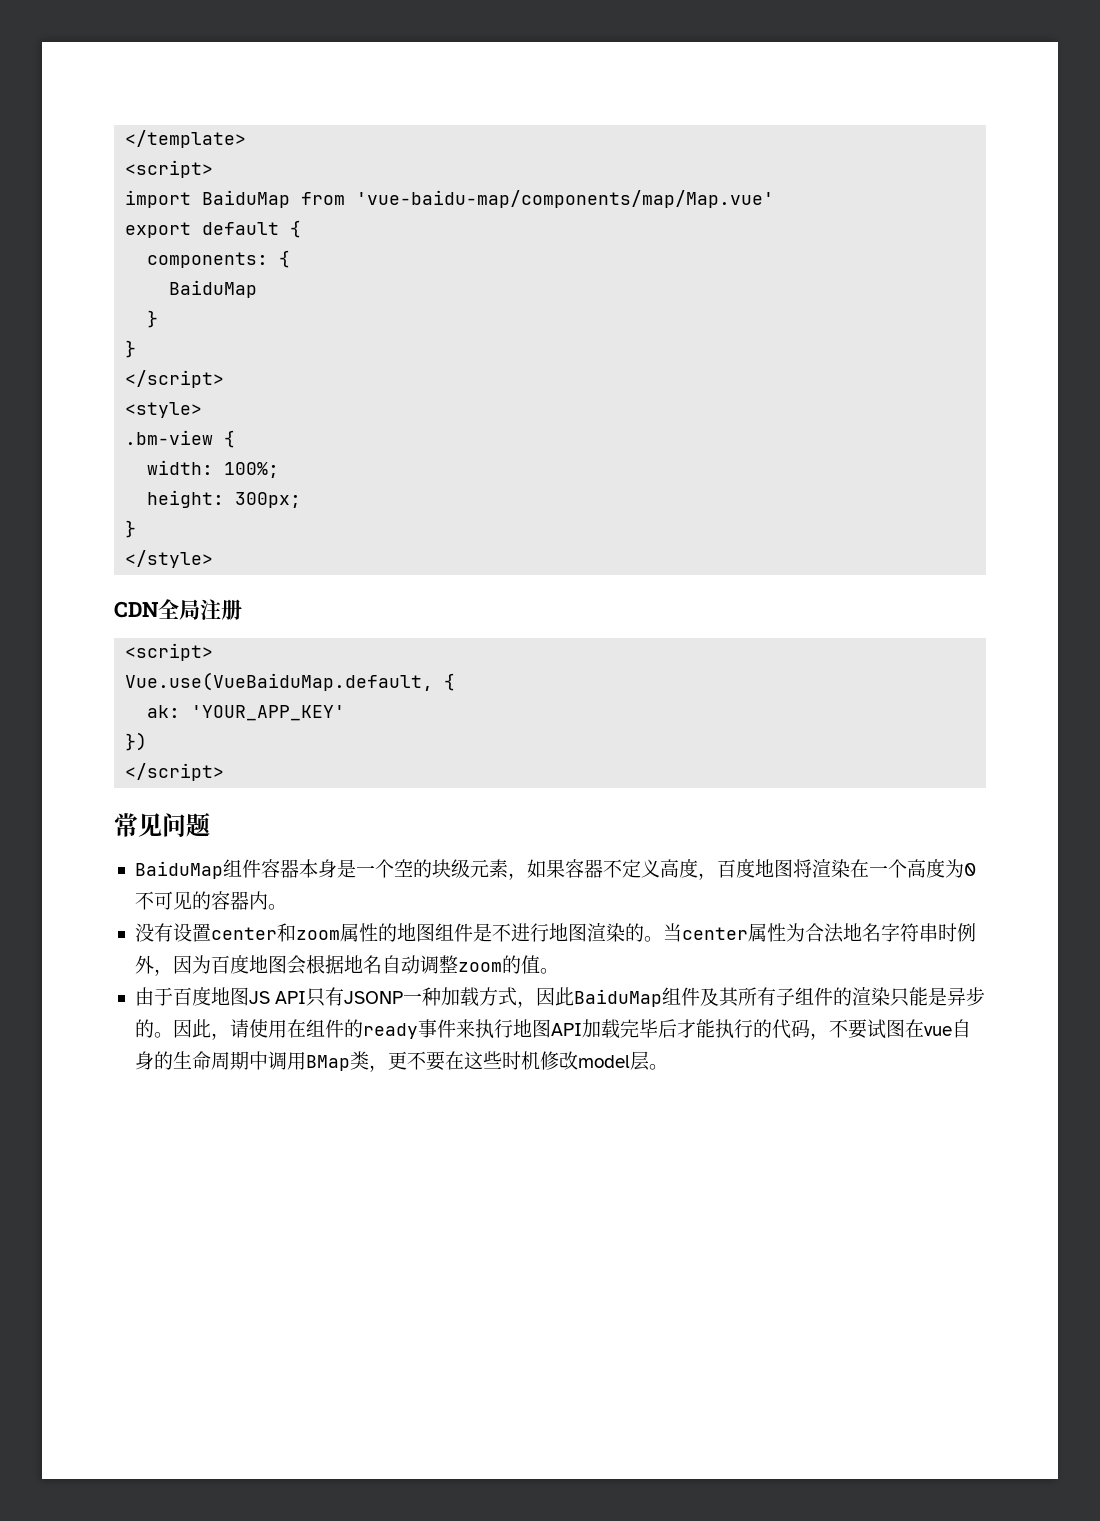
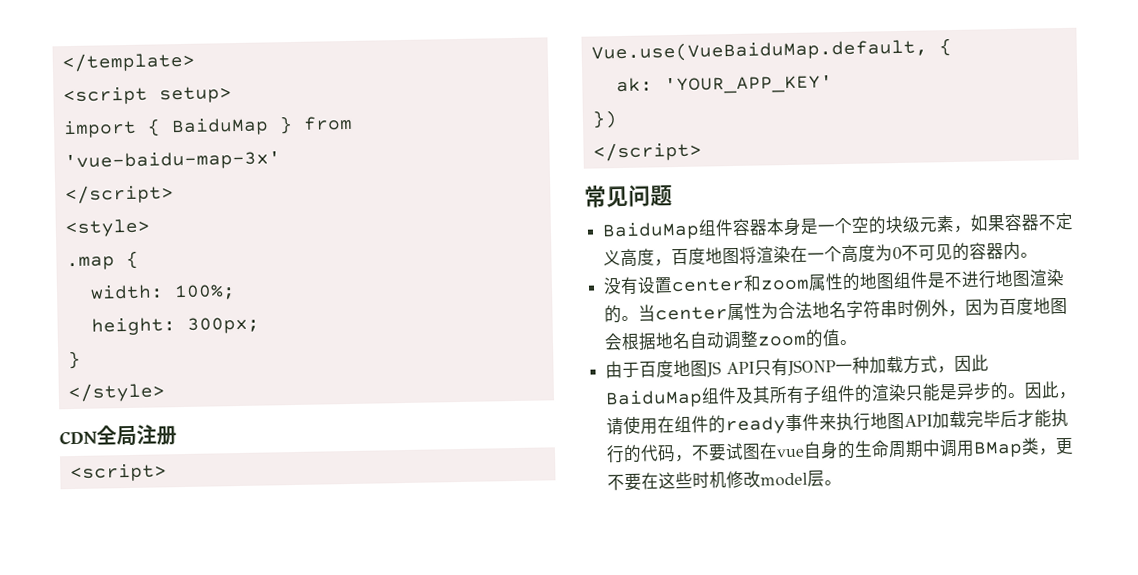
[125,160,214,178] <script> -> [62,86,232,106] <script setup>
[202,190,775,208] [125,220,302,238] [147,250,291,268] [169,280,258,298] [147,310,159,328] [125,340,137,358] BaiduMap from 'vue-baidu-map/components/map/Map.vue' // export default { // components: { // BaiduMap // } // } -> [146,115,353,137] [63,150,281,172] { BaiduMap } from 'vue-baidu-map-3x'
[125,430,214,445] .bm-view -> [65,256,115,271] .map

